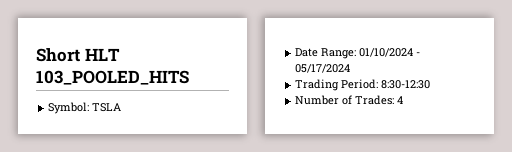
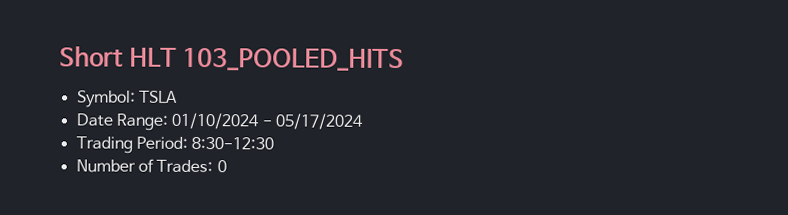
[397,96,404,104] 4 -> [216,160,227,173] 0

